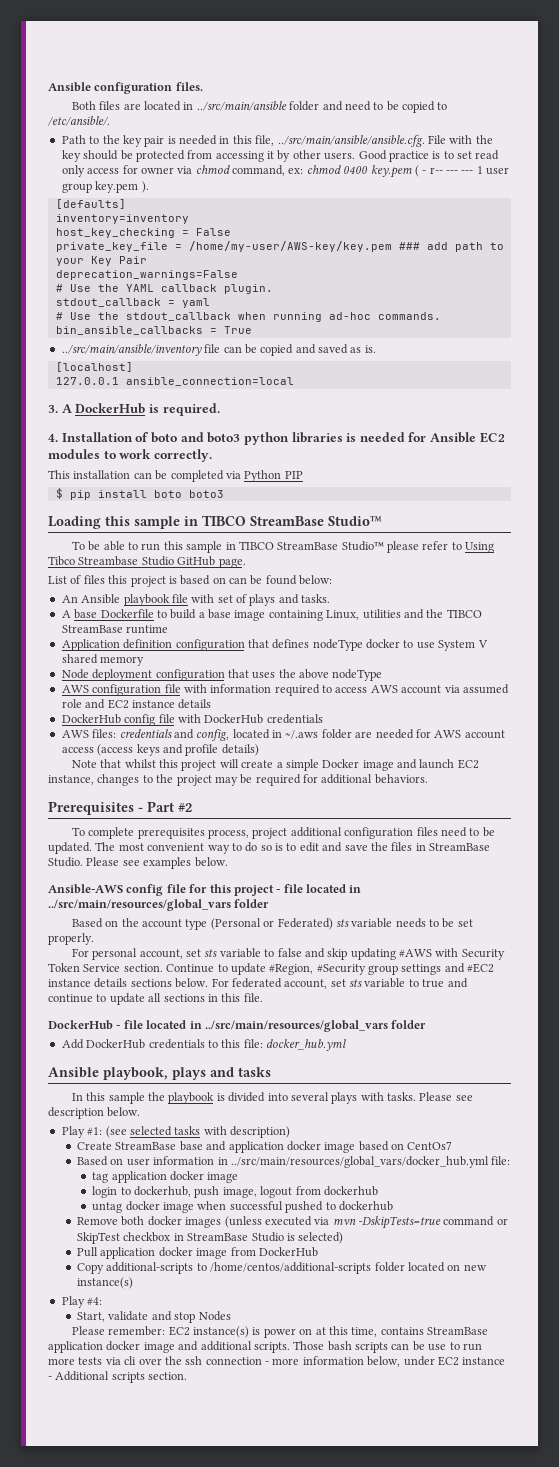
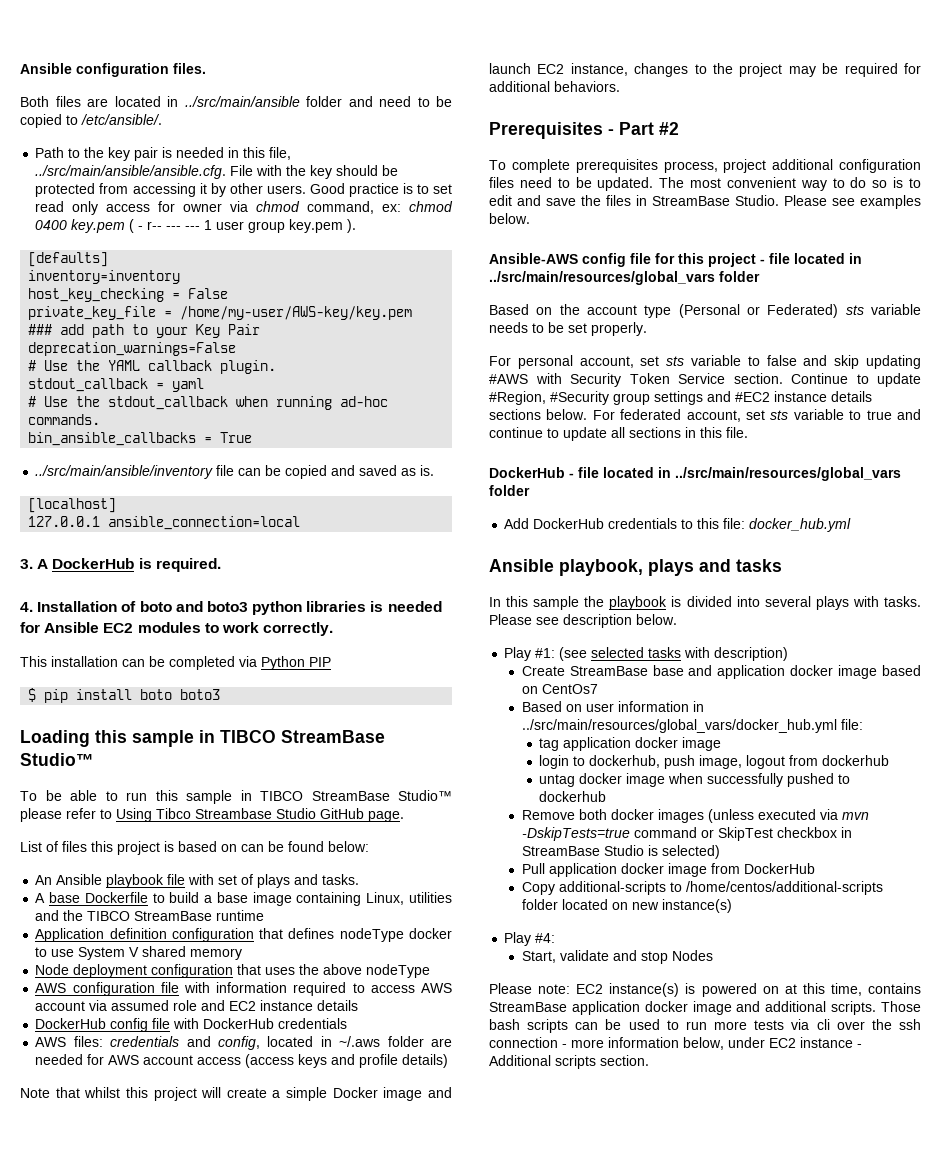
[229,1201,283,1211] successful -> [707,773,784,787] successfully
[108,1326,166,1336] remember: -> [538,984,571,994] note:
[263,1328,296,1338] power -> [701,983,757,997] powered
[428,1344,447,1351] use -> [628,1019,660,1030] used

